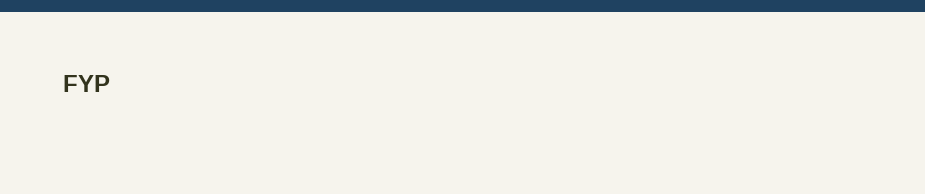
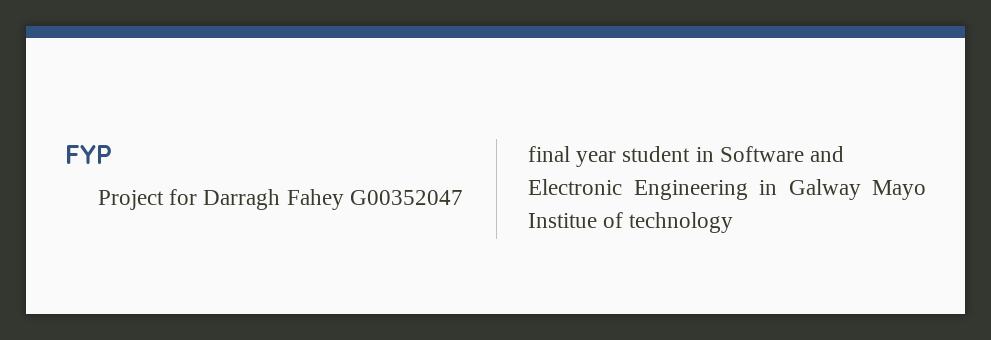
(110, 83) none -> [97,189,463,210] [528,146,845,167] [528,179,926,200] [528,212,734,233] // Project for Darragh Fahey G00352047 final year student in Software and Electronic Engineering in Galway Mayo Institue of technology

